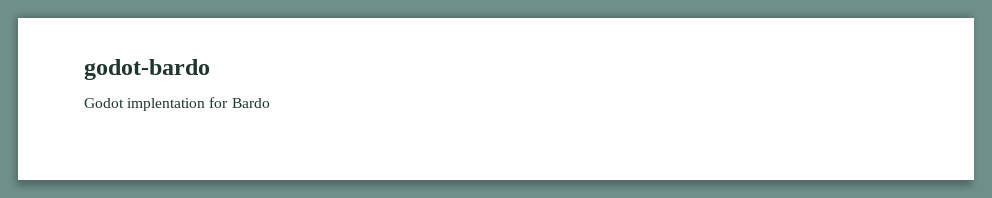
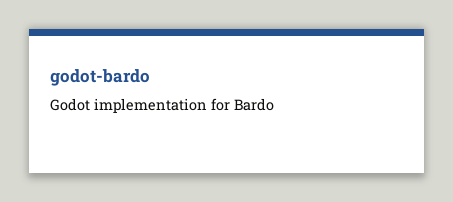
[127,98,206,111] implentation -> [94,98,207,113] implementation

